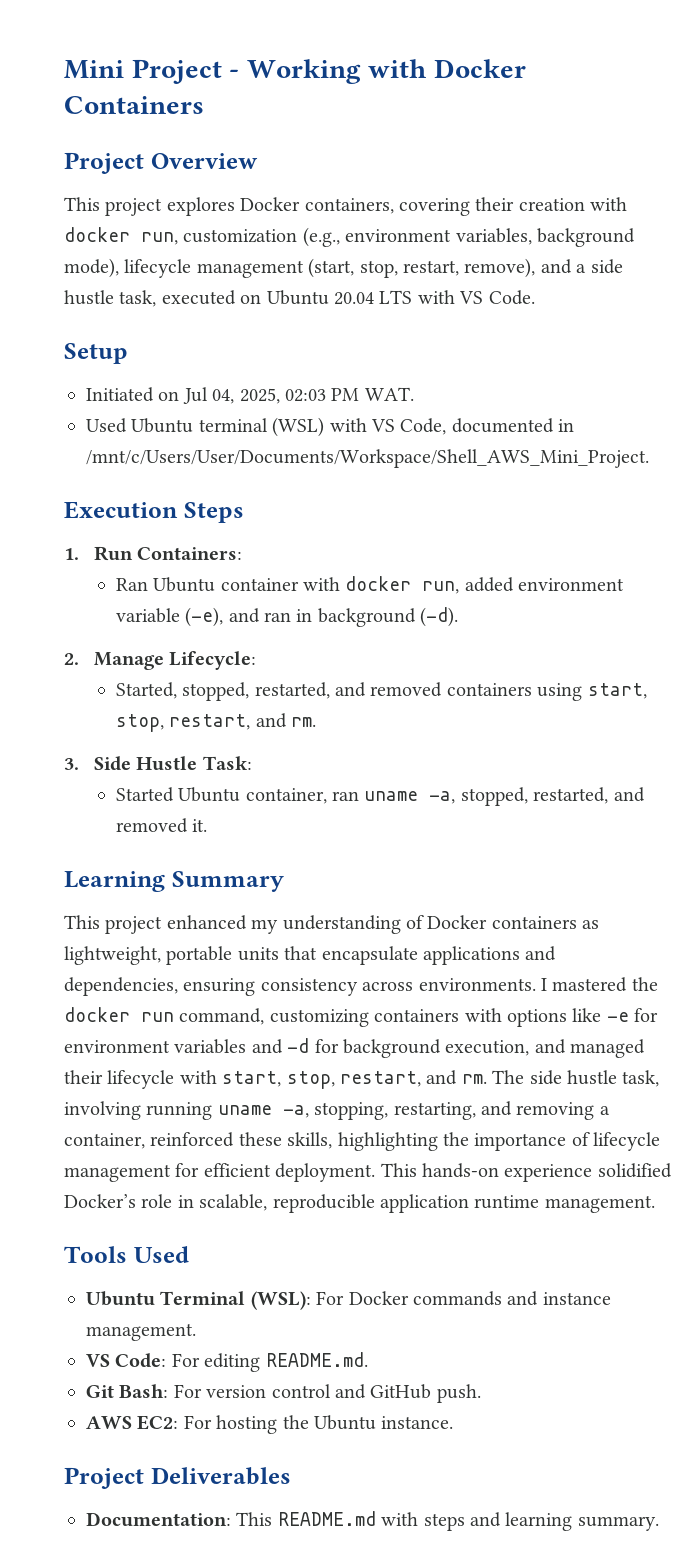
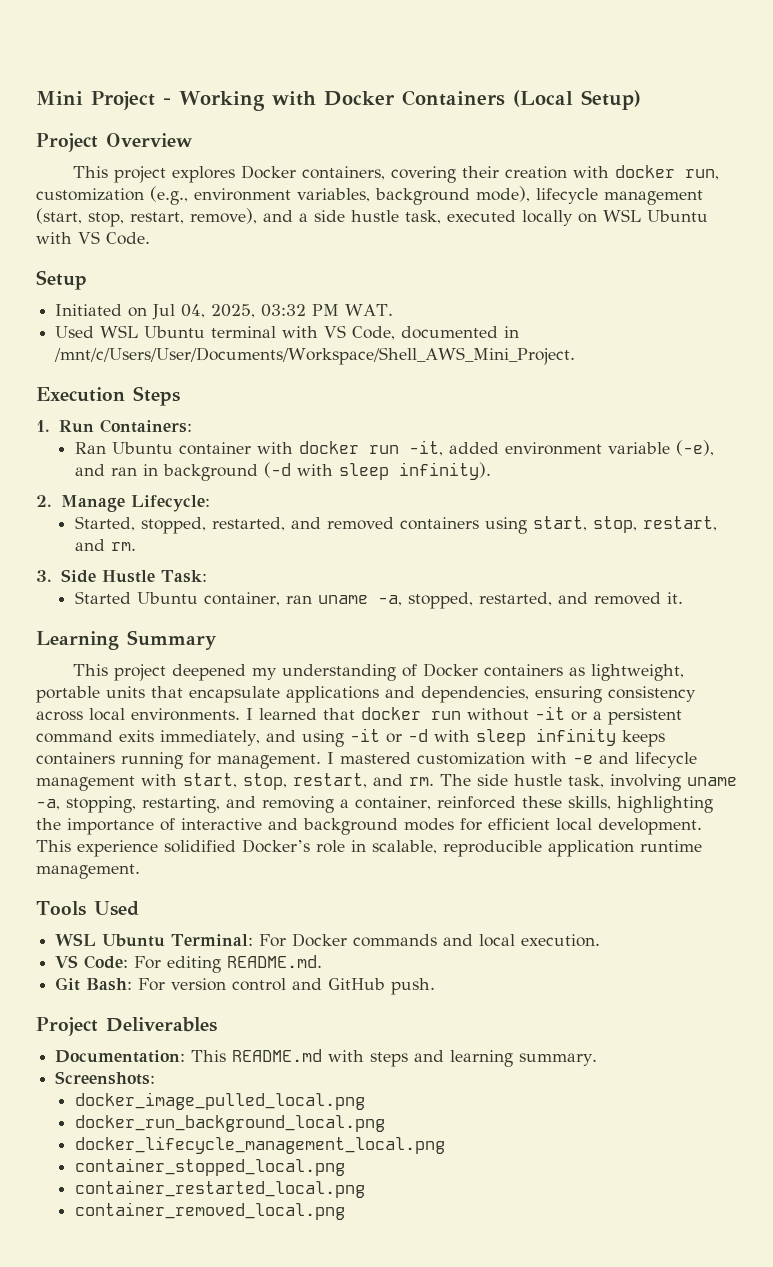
(204, 105) none -> [512,90,641,110] (Local Setup)
[240,290,413,305] on Ubuntu 20.04 LTS -> [522,209,708,226] locally on WSL Ubuntu
[285,389,326,402] 02:03 -> [261,304,307,317] 03:32
(127, 425) none -> [100,325,139,338] WSL
[272,417,325,437] (WSL) -> (277, 332) none
[422,581,460,594] run, -> [368,440,443,456] run -it,
[420,607,459,627] (-d). -> [263,462,491,480] (-d with sleep infinity).
[166,915,247,930] enhanced -> [172,664,247,681] deepened
(414, 986) none -> [89,708,125,721] local
[552,977,658,992] [64,1007,659,1027] [64,1038,646,1058] [64,1070,175,1089] mastered the docker run command, customizing containers with options like -e for environment variables and -d for background execution, and managed their lifecycle -> [259,706,682,725] [36,728,665,747] [36,752,697,769] [36,776,135,791] learned that docker run without -it or a persistent command exits immediately, and using -it or -d with sleep infinity keeps containers running for management. I mastered customization with -e and lifecycle management
[146,1102,213,1120] running -> (681, 782) none
[593,1132,661,1151] [64,1163,499,1182] lifecycle management for efficient deployment. This hands-on -> [181,818,702,835] [36,840,71,852] interactive and background modes for efficient local development. This
[86,1291,311,1310] Ubuntu Terminal (WSL): -> [55,933,254,947] WSL Ubuntu Terminal:
[542,1292,611,1305] [86,1323,196,1341] instance management. -> [479,934,601,947] local execution.
[86,1415,454,1434] // AWS EC2: For hosting the Ubuntu instance. -> (436, 986) none
(659, 1523) none -> [55,1071,156,1085] [74,1092,365,1110] [74,1115,385,1132] [74,1136,445,1154] [74,1158,345,1176] [74,1180,365,1198] [74,1202,345,1220] // Screenshots: // docker_image_pulled_local.png // docker_run_background_local.png // docker_lifecycle_management_local.png // container_stopped_local.png // container_restarted_local.png // container_removed_local.png

